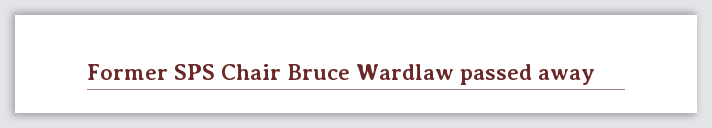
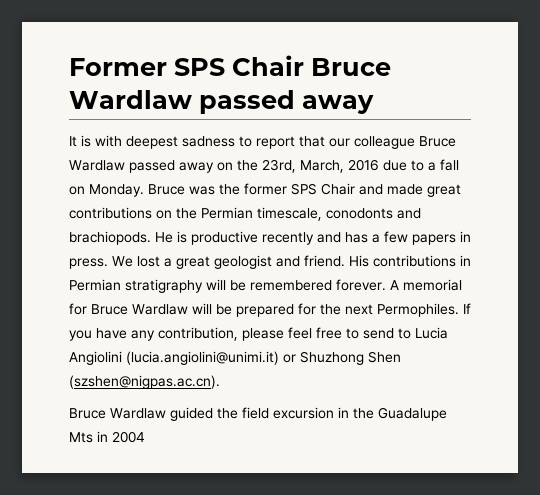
(596, 77) none -> [69,135,456,149] [69,159,459,173] [69,183,461,197] [69,207,421,221] [69,231,471,245] [69,255,471,269] [69,279,462,293] [69,303,471,317] [69,327,448,341] [69,351,401,365] [69,375,220,389] [69,407,447,421] [69,431,145,443] // It is with deepest sadness to report that our colleague Bruce Wardlaw passed away on the 23rd, March, 2016 due to a fall on Monday. Bruce was the former SPS Chair and made great contributions on the Permian timescale, conodonts and brachiopods. He is productive recently and has a few papers in press. We lost a great geologist and friend. His contributions in Permian stratigraphy will be remembered forever. A memorial for Bruce Wardlaw will be prepared for the next Permophiles. If you have any contribution, please feel free to send to Lucia Angiolini (lucia.angiolini@unimi.it) or Shuzhong Shen (szshen@nigpas.ac.cn). // Bruce Wardlaw guided the field excursion in the Guadalupe Mts in 2004

